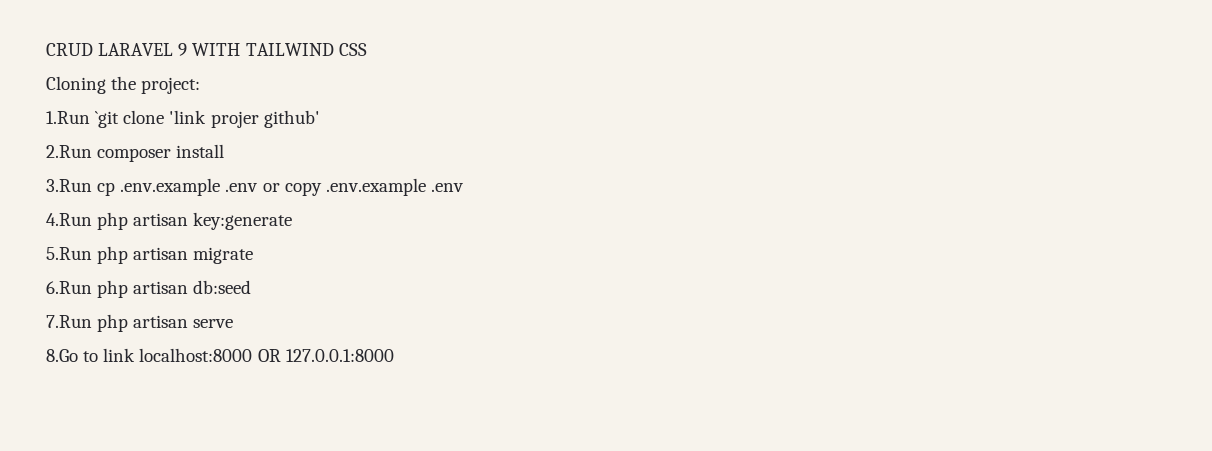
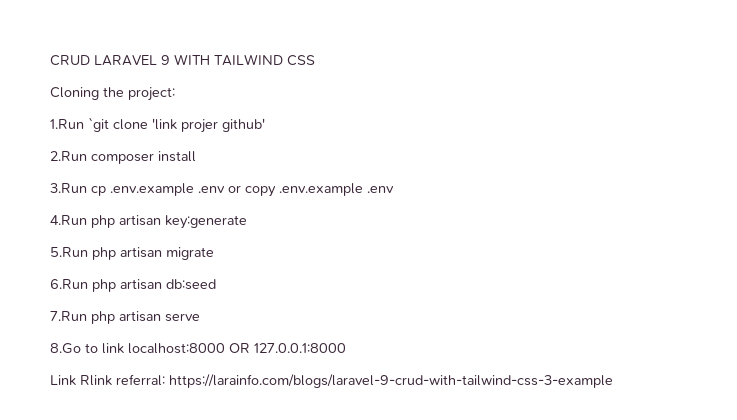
(394, 355) none -> [50,374,613,388] // Link Rlink referral: https://larainfo.com/blogs/laravel-9-crud-with-tailwind-css-3-example

